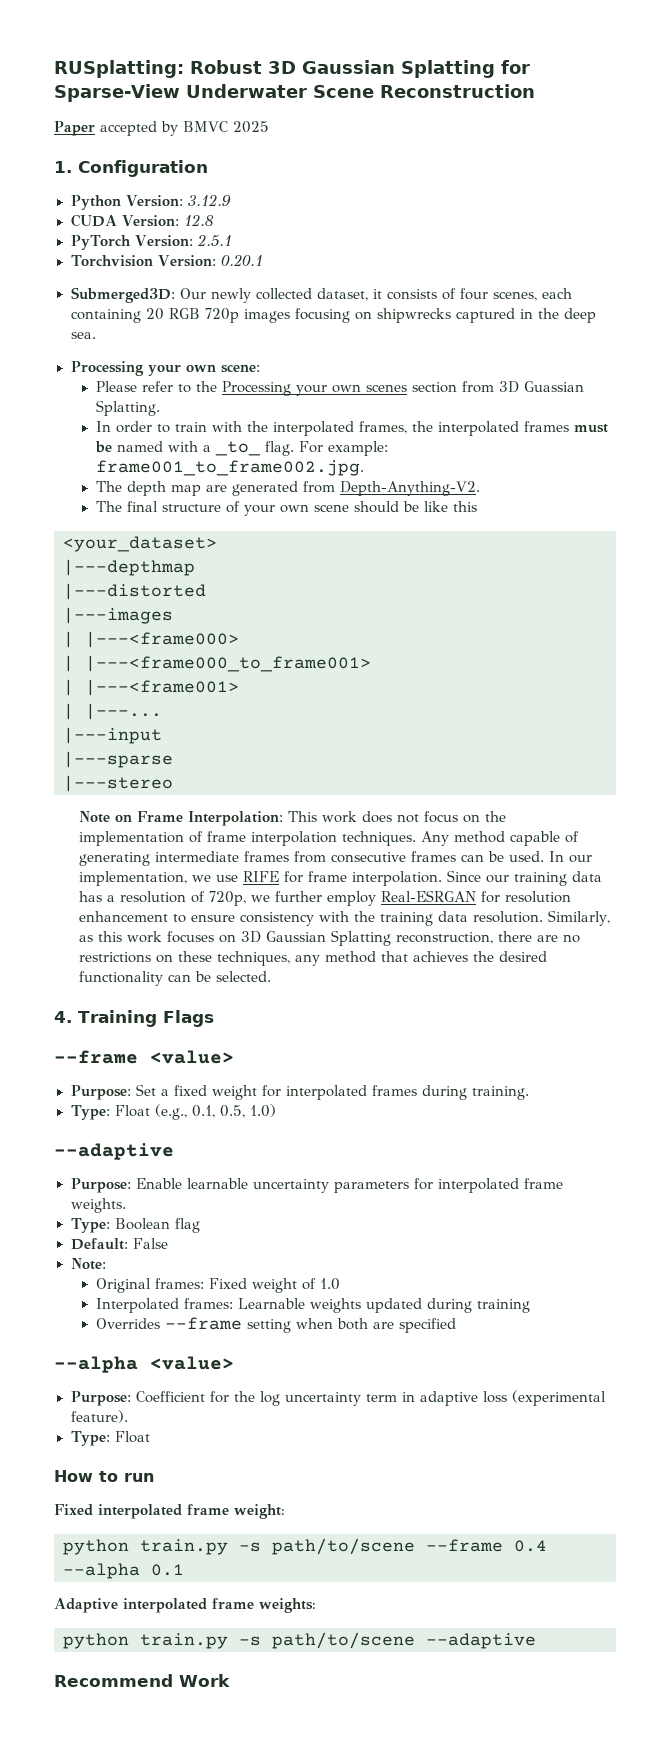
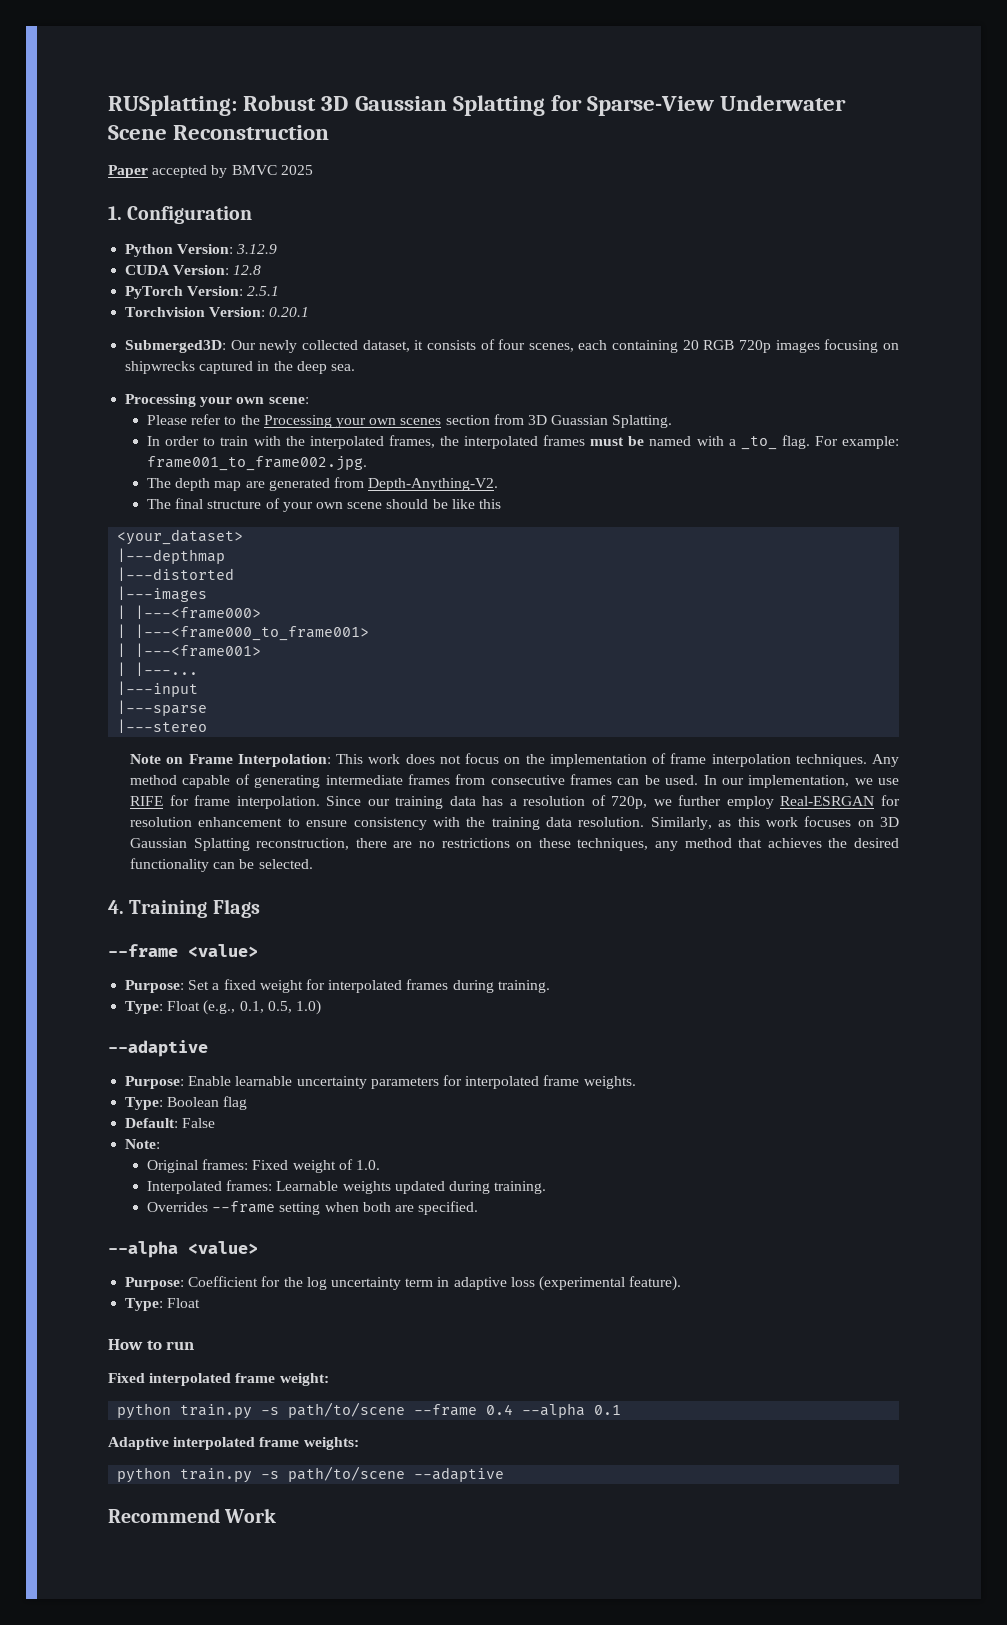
[319,1278,340,1290] 1.0 -> [356,1160,381,1170] 1.0.
[476,1299,530,1313] training -> [494,1181,547,1194] training.
[398,1318,456,1333] specified -> [418,1201,479,1215] specified.

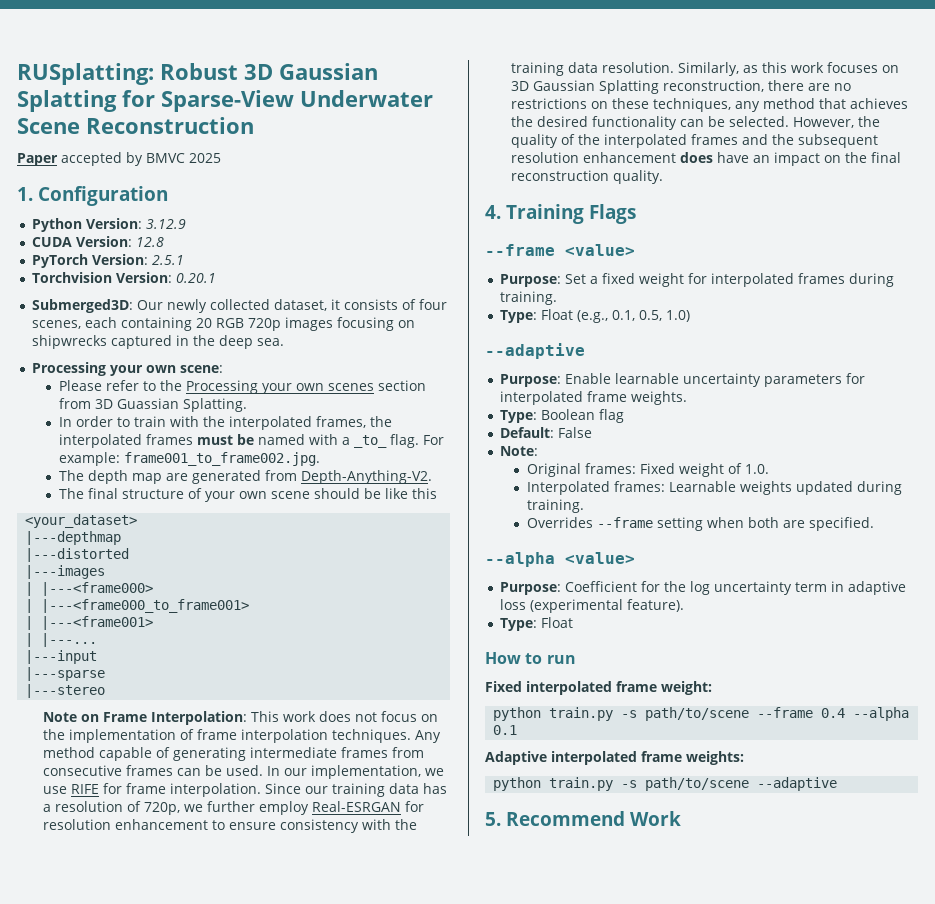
(313, 864) none -> [793,116,881,128] [511,134,879,148] [511,152,902,166] [511,170,664,184] However, the quality of the interpolated frames and the subsequent resolution enhancement does have an impact on the final reconstruction quality.
(505, 1474) none -> [485,812,501,826] 5.

